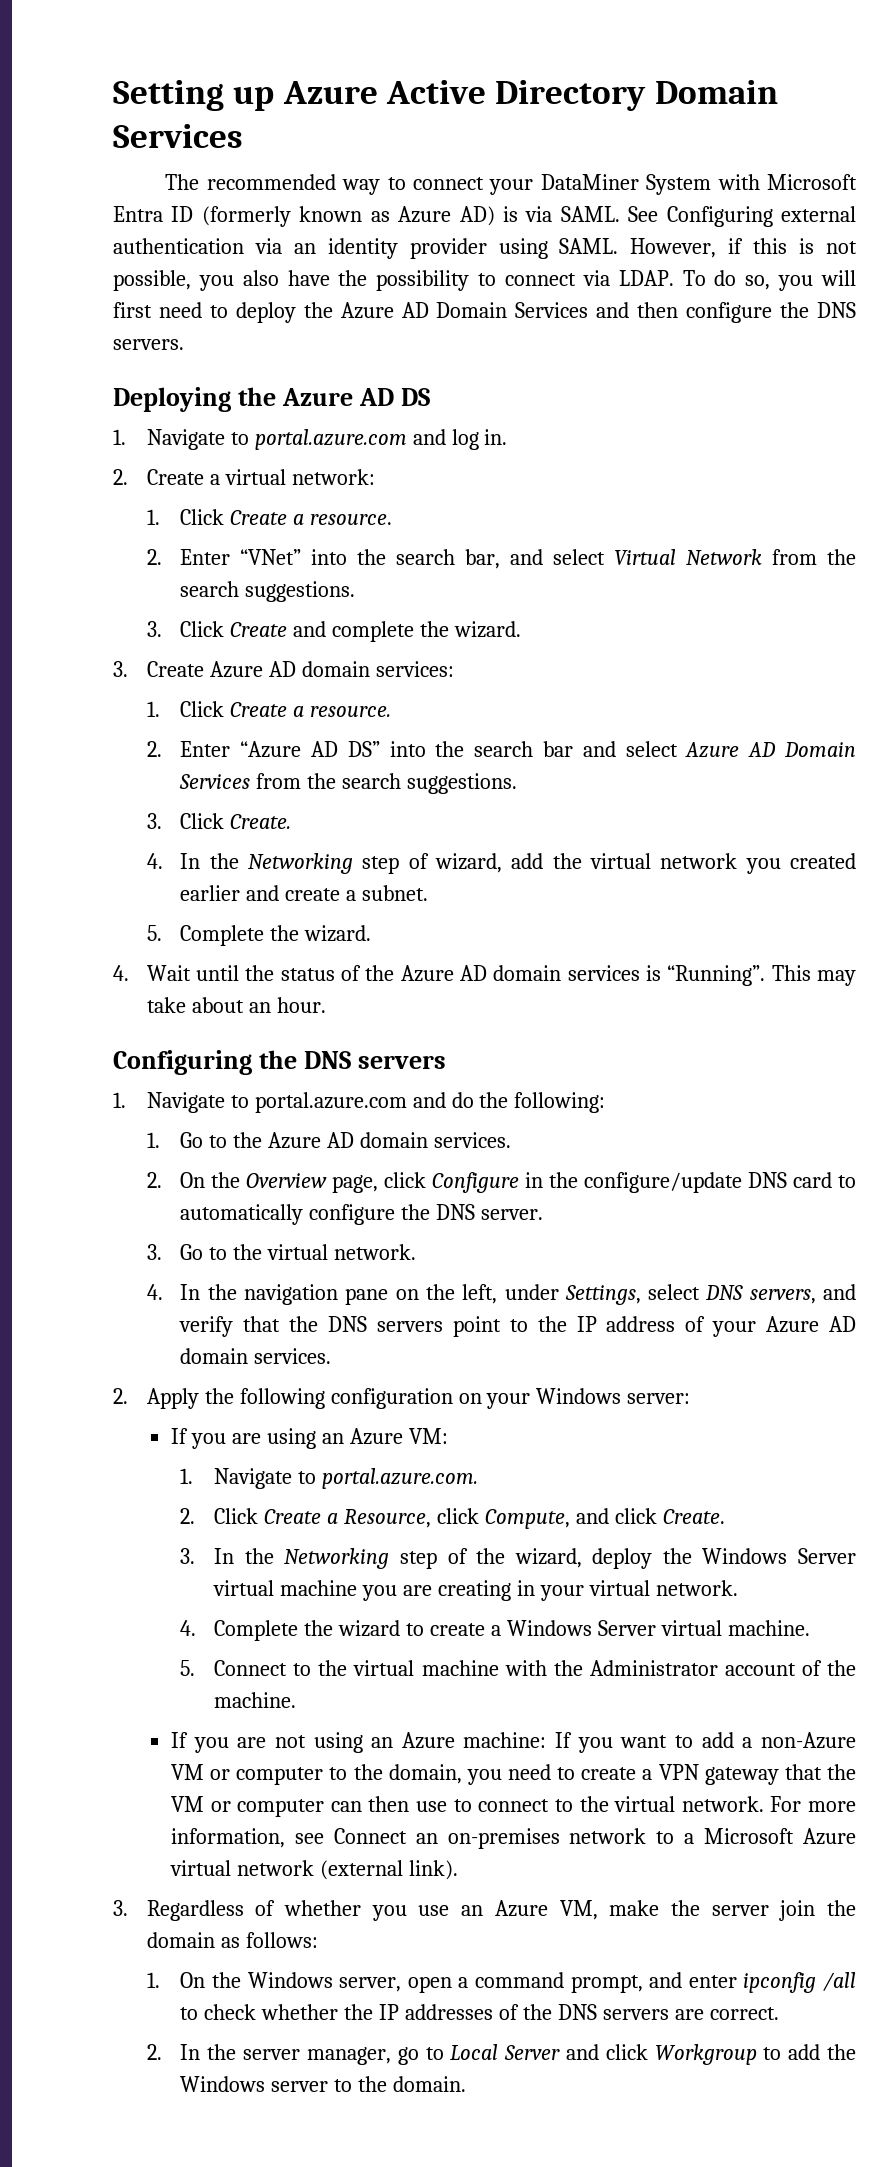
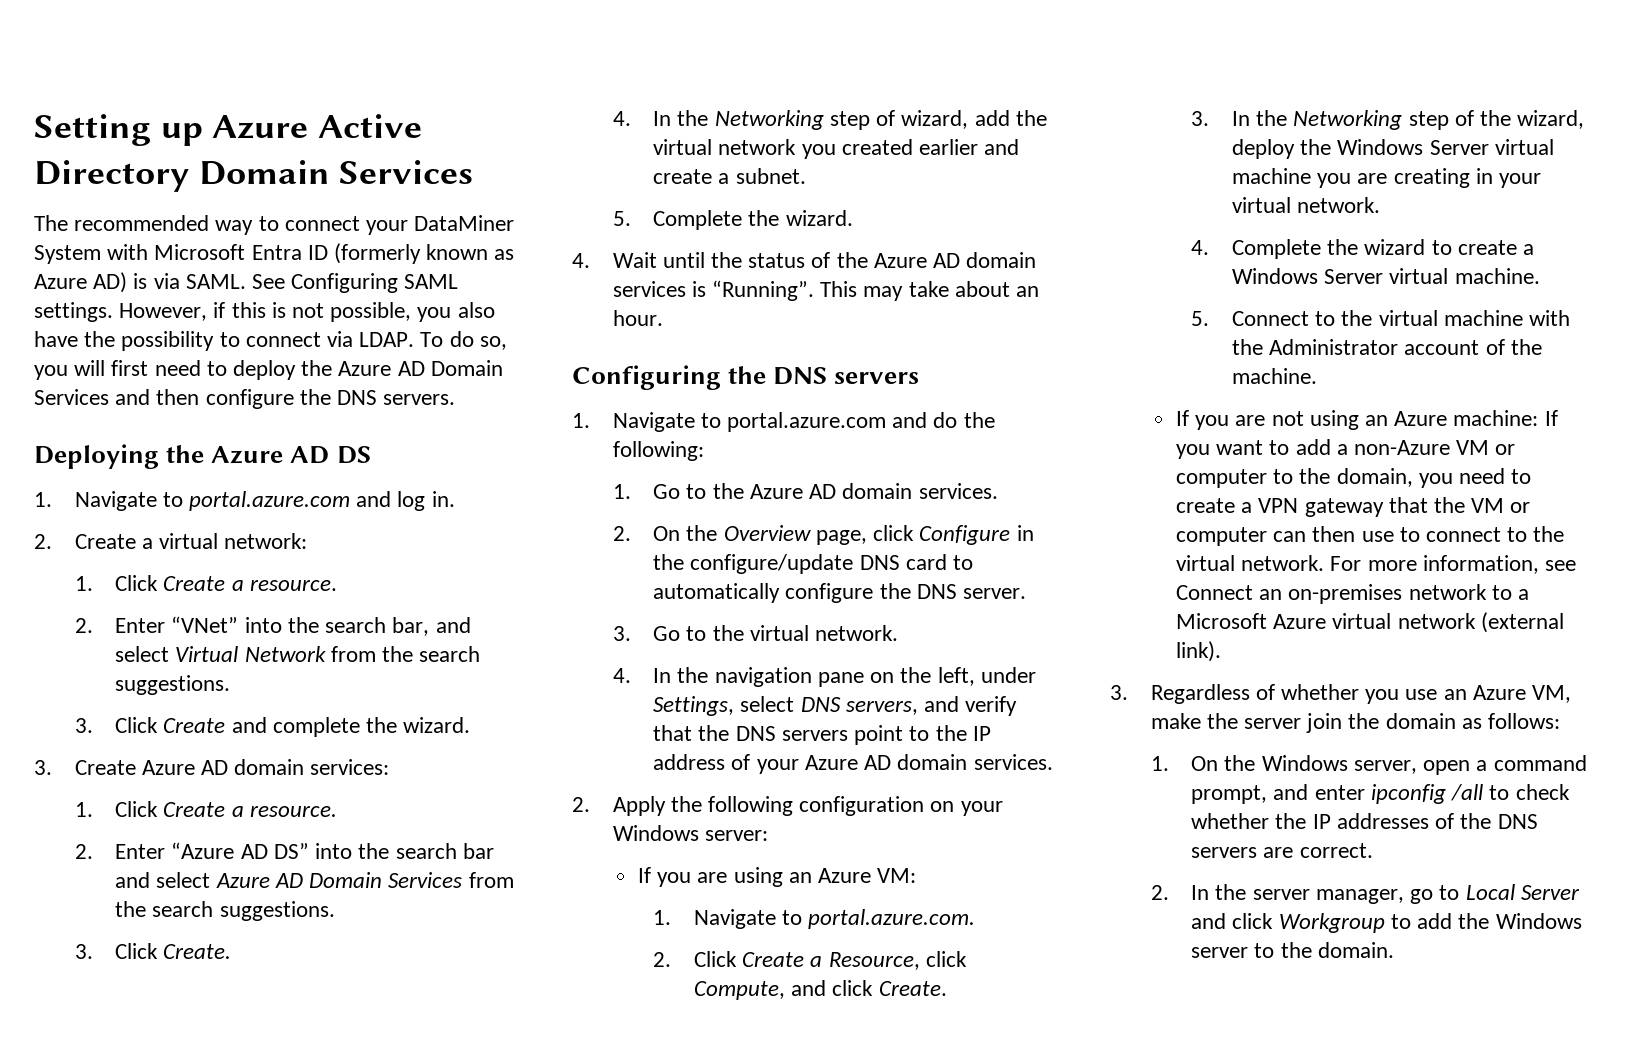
[781,206,856,222] [113,238,619,259] external authentication via an identity provider using SAML. -> [404,274,459,289] [34,302,113,322] SAML settings.

